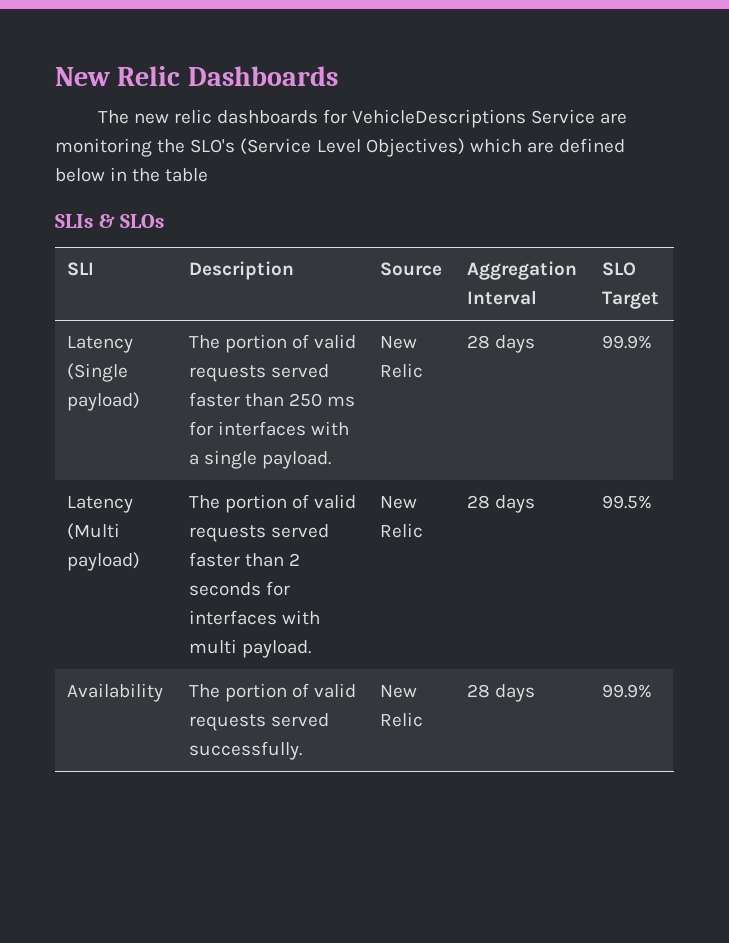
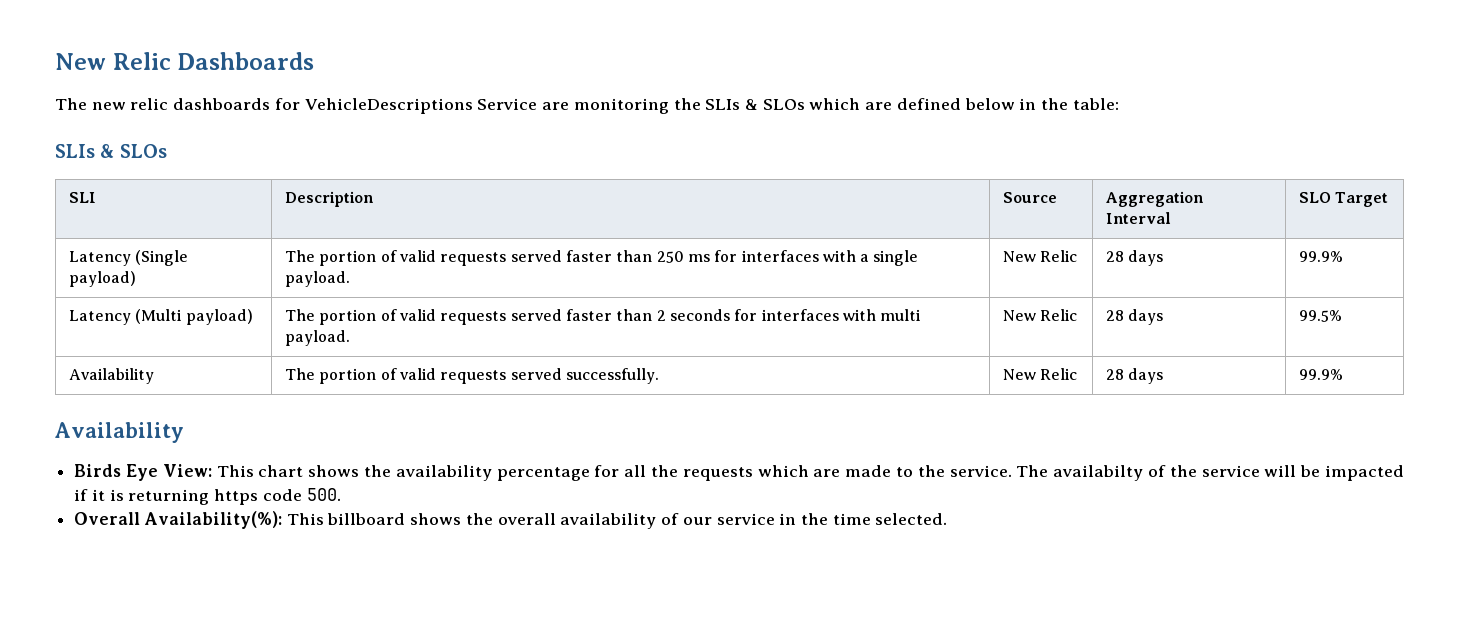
[190,138,465,157] SLO's (Service Level Objectives) -> [705,99,805,110] SLIs & SLOs
[165,168,209,182] table -> [1072,98,1119,110] table:
(652, 691) none -> [55,422,184,443] [74,464,1404,481] [74,488,341,505] [74,511,948,529] // Availability // Birds Eye View: This chart shows the availability percentage for all the requests which are made to the service. The availabilty of the service will be impacted if it is returning https code 500. // Overall Availability(%): This billboard shows the overall availability of our service in the time selected.

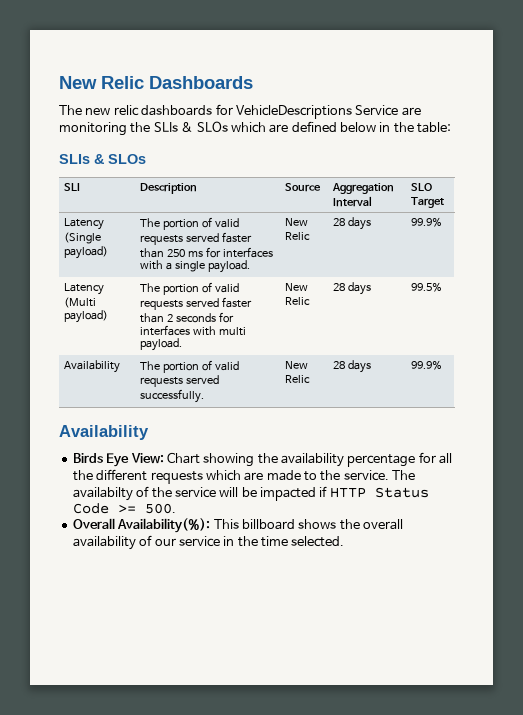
[216,465,360,477] This chart shows -> [166,452,255,467] Chart showing
(679, 471) none -> [96,469,148,481] different
[91,489,302,505] it is returning https code -> [329,487,429,498] [72,503,136,514] HTTP Status Code >=

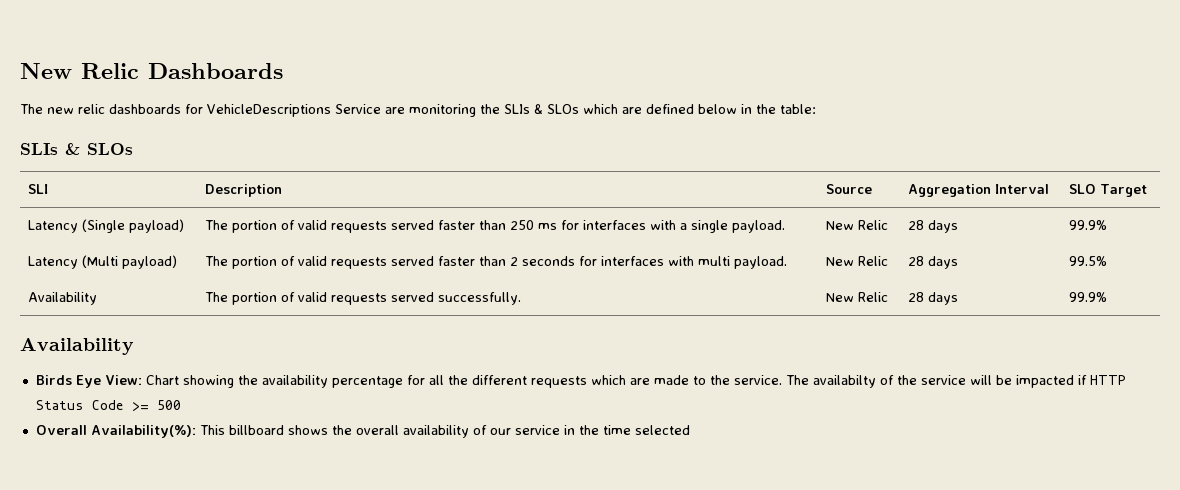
[144,503,176,514] 500. -> [156,400,181,410] 500
[291,536,345,547] selected. -> [634,425,690,435] selected

